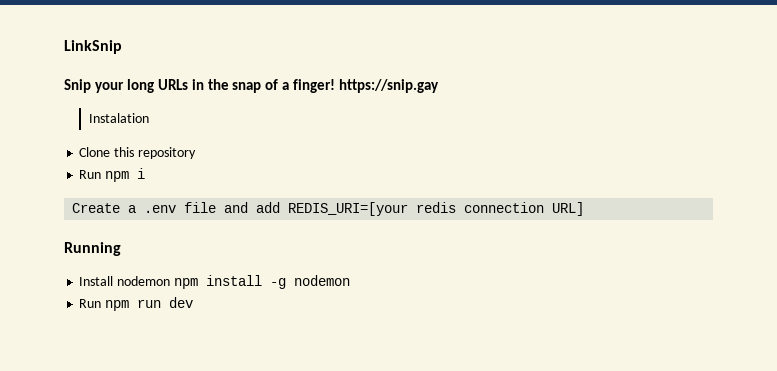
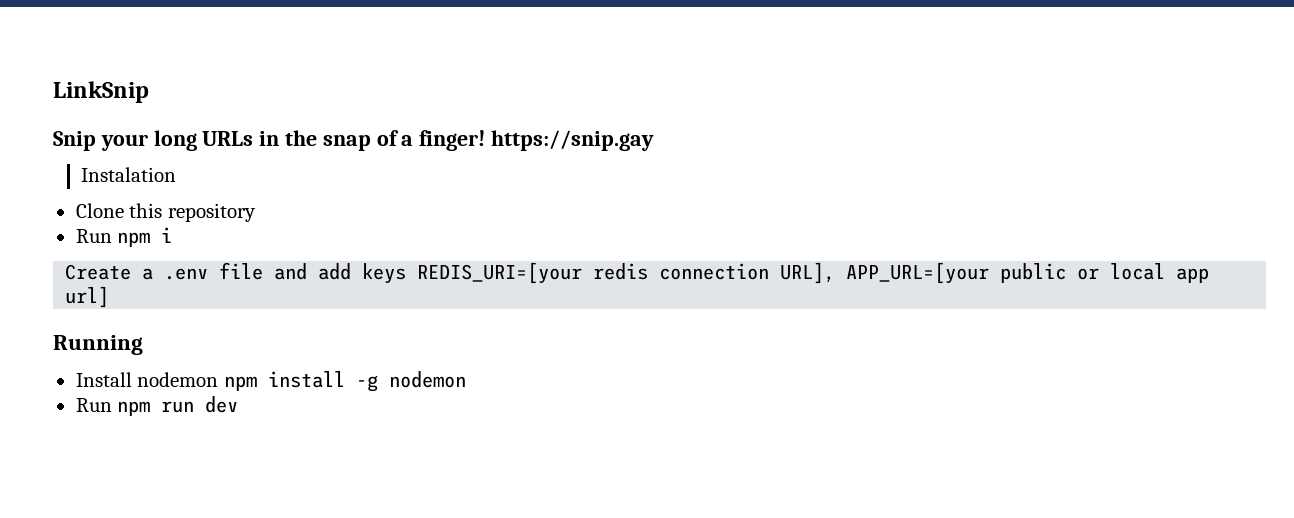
(281, 207) none -> [362,263,407,284] keys
[552,202,585,216] URL] -> [780,262,1210,284] [65,286,110,308] URL], APP_URL=[your public or local app url]

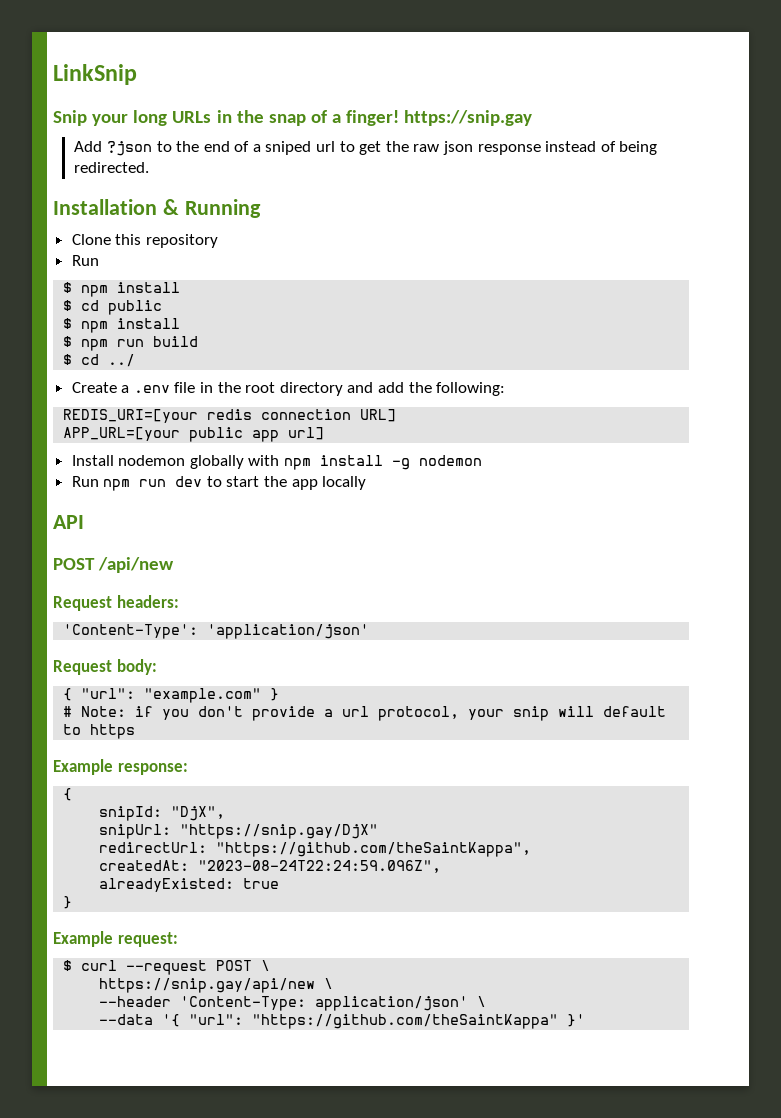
[81,167,177,182] [75,203,256,222] [75,227,173,247] [65,262,407,284] Instalation // Clone this repository // Run npm i // Create a .env file and add keys -> [74,141,658,156] [74,162,150,173] [53,199,261,218] [71,234,218,248] [71,255,99,266] [63,282,181,297] [63,300,163,315] [63,318,181,333] [63,336,199,351] [63,354,136,367] [71,382,506,396] Add ?json to the end of a sniped url to get the raw json response instead of being redirected. // Installation & Running // Clone this repository // Run // $ npm install // $ cd public // $ npm install // $ npm run build // $ cd ../ // Create a .env file in the root directory and add the following: //
[780,262,836,284] URL], -> [360,409,397,422] URL] //
[1077,263,1166,280] or local -> (244, 434) none
[53,335,143,355] // Running -> (325, 433) none
(219, 379) none -> [189,455,280,469] globally with
(239, 404) none -> [206,476,367,490] [53,515,84,529] [53,557,175,573] [53,595,179,611] [63,624,370,639] [53,659,157,675] [63,688,280,703] [63,706,667,721] [63,724,136,739] [53,759,188,775] [63,788,73,801] [99,806,226,821] [99,824,379,839] [99,842,532,857] [99,860,442,873] [99,878,280,892] [63,896,73,909] [53,931,178,947] [63,960,271,975] [99,978,334,993] [99,996,487,1011] [99,1014,586,1029] to start the app locally // API // POST /api/new // Request headers: // 'Content-Type': 'application/json' // Request body: // { "url": "example.com" } // # Note: if you don't provide a url protocol, your snip will default to https // Example response: // { // snipId: "DjX", // snipUrl: "https://snip.gay/DjX" // redirectUrl: "https://github.com/theSaintKappa", // createdAt: "2023-08-24T22:24:59.096Z", // alreadyExisted: true // } // Example request: // $ curl --request POST \ // https://snip.gay/api/new \ // --header 'Content-Type: application/json' \ // --data '{ "url": "https://github.com/theSaintKappa" }'

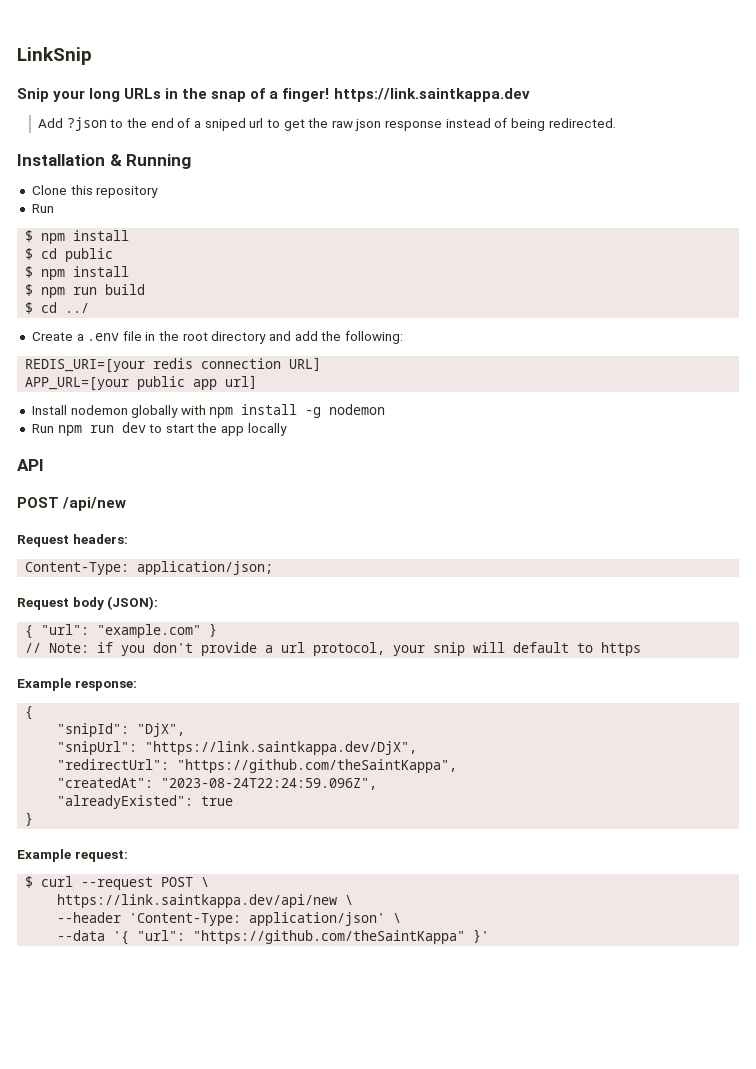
[404,110,533,126] https://snip.gay -> [333,88,530,102] https://link.saintkappa.dev
[63,624,370,639] [53,659,157,675] 'Content-Type': 'application/json' // Request body: -> [25,561,274,575] [17,596,159,610] Content-Type: application/json; // Request body (JSON):
[63,706,73,717] # -> [25,643,42,653] //
[99,806,163,821] snipId: -> [57,723,130,737] "snipId":
[99,824,379,839] [99,842,208,853] snipUrl: "https://snip.gay/DjX" // redirectUrl: -> [57,741,418,755] [57,759,170,770] "snipUrl": "https://link.saintkappa.dev/DjX", // "redirectUrl":
[99,860,190,871] createdAt: -> [57,777,154,788] "createdAt":
[99,878,235,892] alreadyExisted: -> [57,795,194,809] "alreadyExisted":
[99,978,316,993] https://snip.gay/api/new -> [57,894,338,908] https://link.saintkappa.dev/api/new

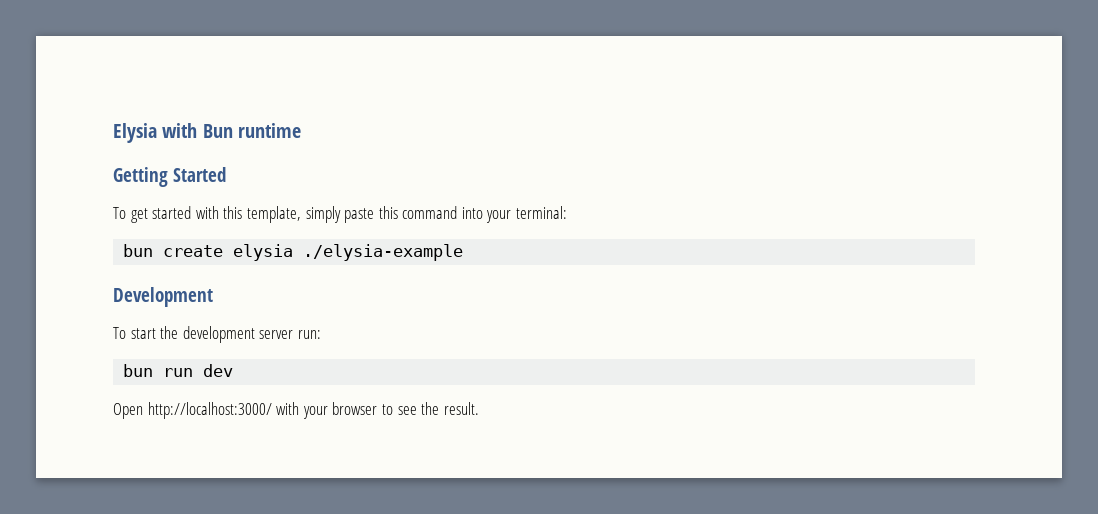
[17,47,92,65] [17,88,530,102] [38,117,616,131] [17,154,192,169] [31,185,159,198] [31,204,54,213] [25,230,130,244] [25,248,114,262] [25,266,130,280] [25,284,146,298] [25,302,90,314] [31,331,403,344] [25,357,322,373] [25,375,258,391] [31,404,386,418] [31,422,287,436] [17,459,44,471] [17,497,127,511] [17,534,128,547] [25,561,274,575] [17,596,159,610] [25,623,218,639] [25,642,642,656] [17,678,137,691] [25,706,34,720] [57,723,186,737] [57,741,418,755] [57,759,458,773] [57,777,378,790] [57,795,234,809] [25,812,34,826] [17,849,128,862] [25,876,210,890] [57,894,354,908] [57,912,402,926] [57,929,490,945] LinkSnip // Snip your long URLs in the snap of a finger! https://link.saintkappa.dev // Add ?json to the end of a sniped url to get the raw json response instead of being redirected. // Installation & Running // Clone this repository // Run // $ npm install // $ cd public // $ npm install // $ npm run build // $ cd ../ // Create a .env file in the root directory and add the following: // REDIS_URI=[your redis connection URL] // APP_URL=[your public app url] // Install nodemon globally with npm install -g nodemon // Run npm run dev to start the app locally // API // POST /api/new // Request headers: // Content-Type: application/json; // Request body (JSON): // { "url": "example.com" } // // Note: if you don't provide a url protocol, your snip will default to https // Example response: // { // "snipId": "DjX", // "snipUrl": "https://link.saintkappa.dev/DjX", // "redirectUrl": "https://github.com/theSaintKappa", // "createdAt": "2023-08-24T22:24:59.096Z", // "alreadyExisted": true // } // Example request: // $ curl --request POST \ // https://link.saintkappa.dev/api/new \ // --header 'Content-Type: application/json' \ // --data '{ "url": "https://github.com/theSaintKappa" }' -> [113,123,301,143] [113,167,226,187] [113,206,568,223] [123,244,464,261] [113,287,213,307] [113,326,321,343] [123,364,234,377] [113,402,479,419] Elysia with Bun runtime // Getting Started // To get started with this template, simply paste this command into your terminal: // bun create elysia ./elysia-example // Development // To start the development server run: // bun run dev // Open http://localhost:3000/ with your browser to see the result.

